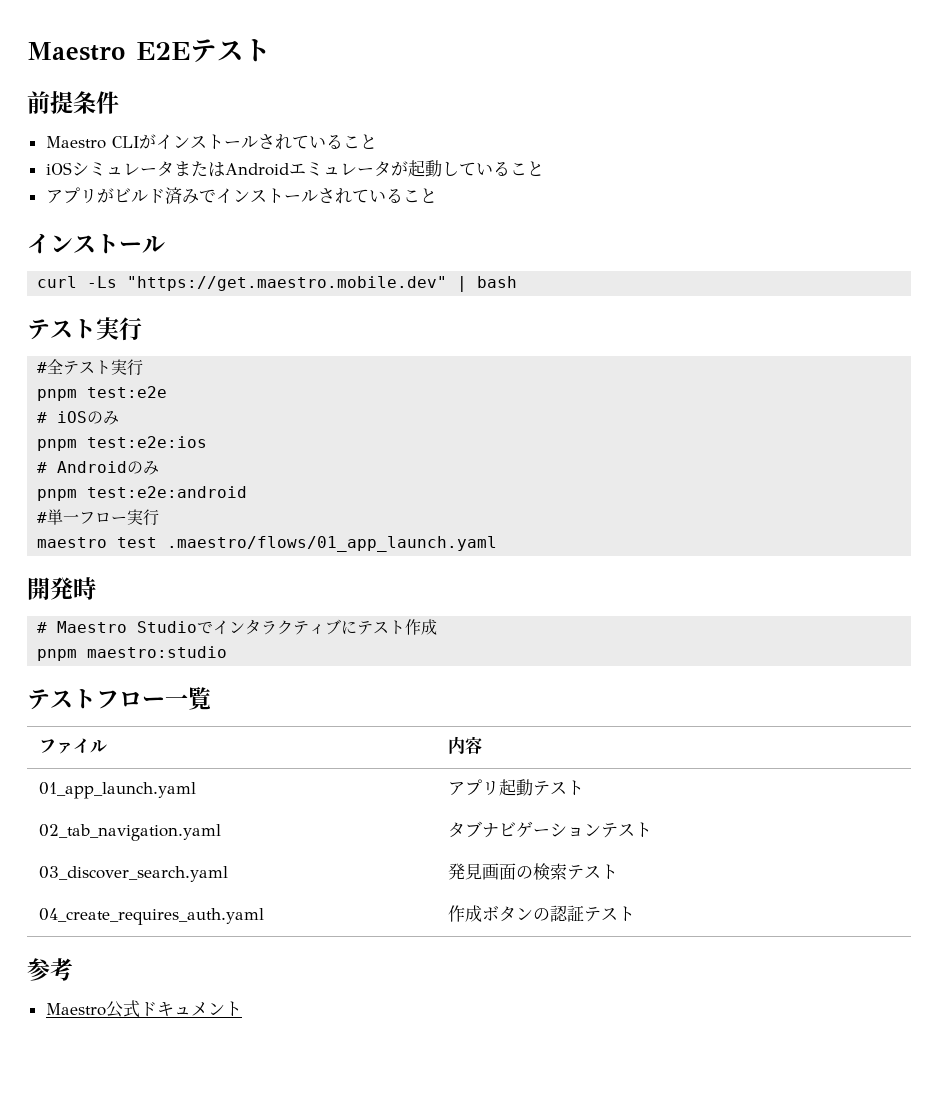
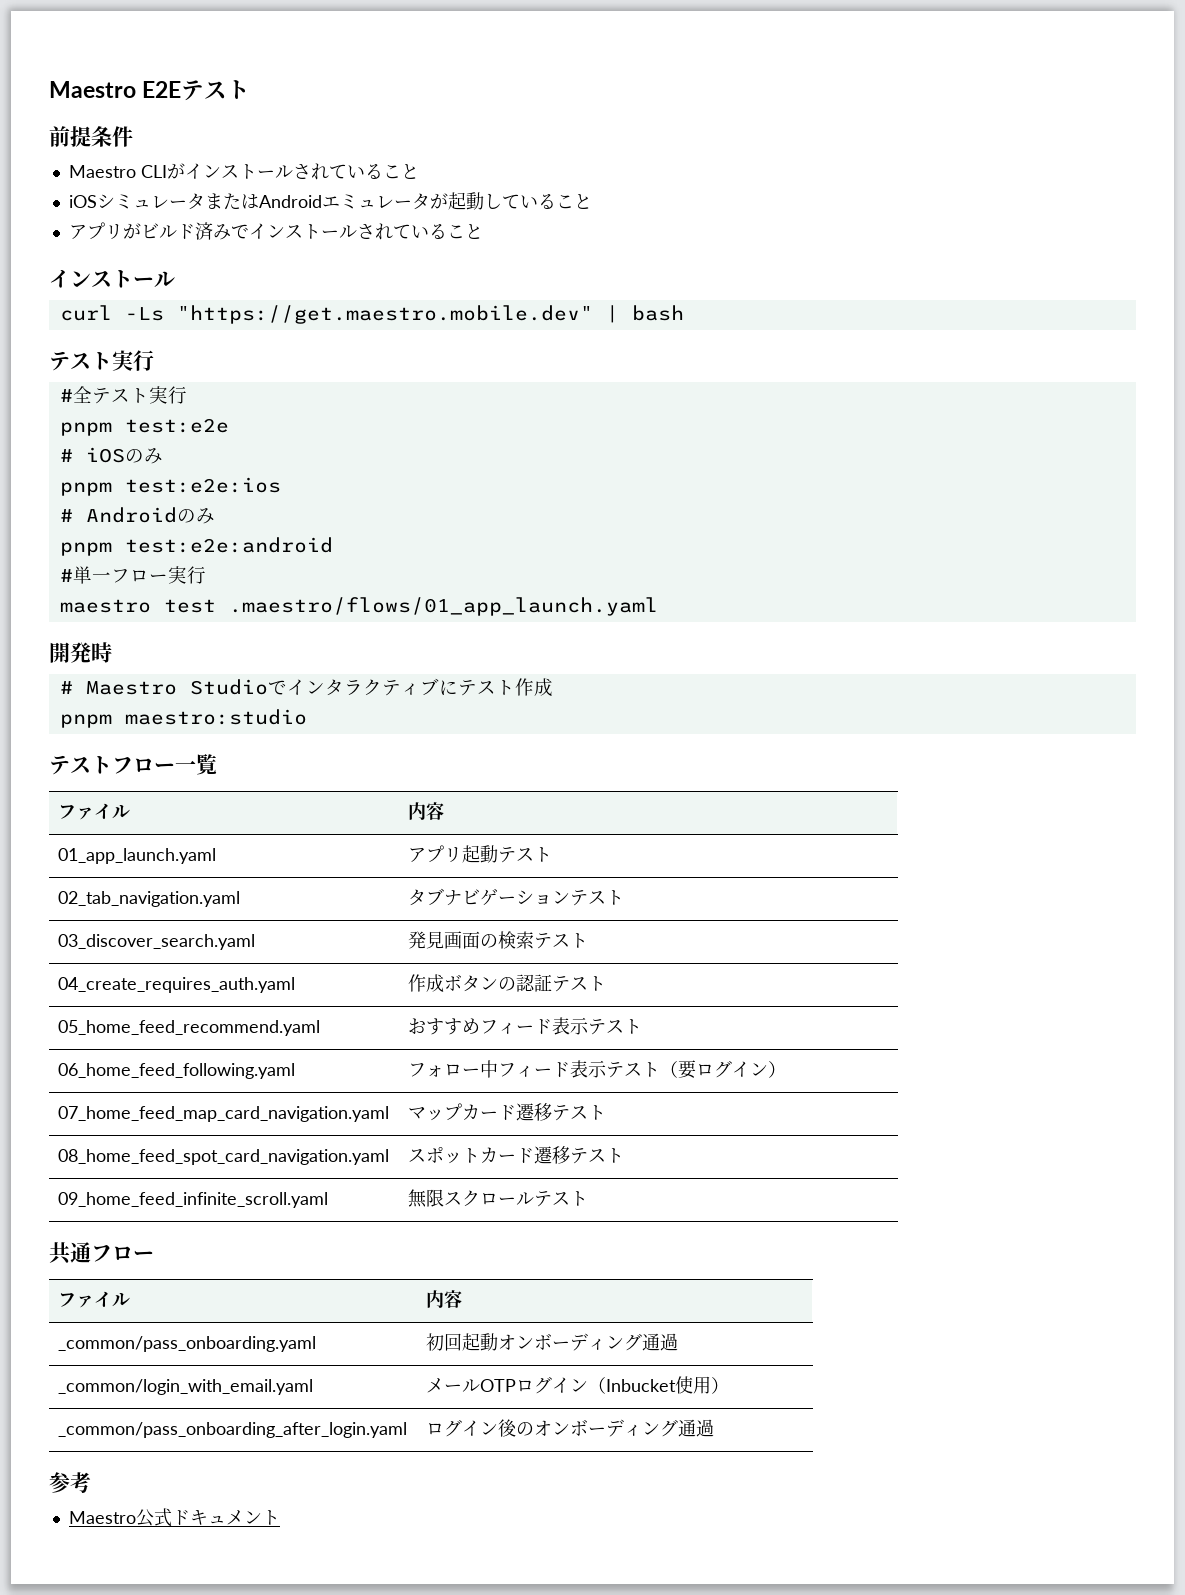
(635, 914) none -> [58,1020,321,1036] [408,1017,643,1035] [58,1063,296,1079] [408,1060,787,1079] [58,1106,390,1122] [408,1103,607,1121] [58,1149,390,1165] [408,1146,625,1164] [58,1192,329,1208] [408,1189,589,1208] [49,1242,154,1265] [58,1291,131,1308] [426,1290,463,1308] [58,1336,317,1352] [426,1333,679,1351] [58,1379,314,1395] [426,1376,730,1394] [58,1422,408,1438] [426,1419,715,1437] // 05_home_feed_recommend.yaml | おすすめフィード表示テスト // 06_home_feed_following.yaml | フォロー中フィード表示テスト（要ログイン） // 07_home_feed_map_card_navigation.yaml | マップカード遷移テスト // 08_home_feed_spot_card_navigation.yaml | スポットカード遷移テスト // 09_home_feed_infinite_scroll.yaml | 無限スクロールテスト // 共通フロー // ファイル | 内容 // _common/pass_onboarding.yaml | 初回起動オンボーディング通過 // _common/login_with_email.yaml | メールOTPログイン（Inbucket使用） // _common/pass_onboarding_after_login.yaml | ログイン後のオンボーディング通過

